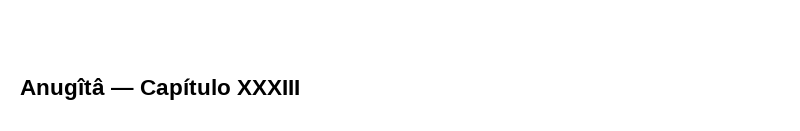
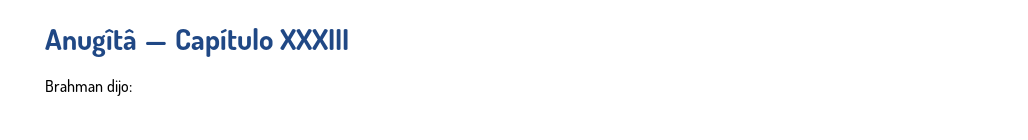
(301, 87) none -> [45,79,133,96] // Brahman dijo:

